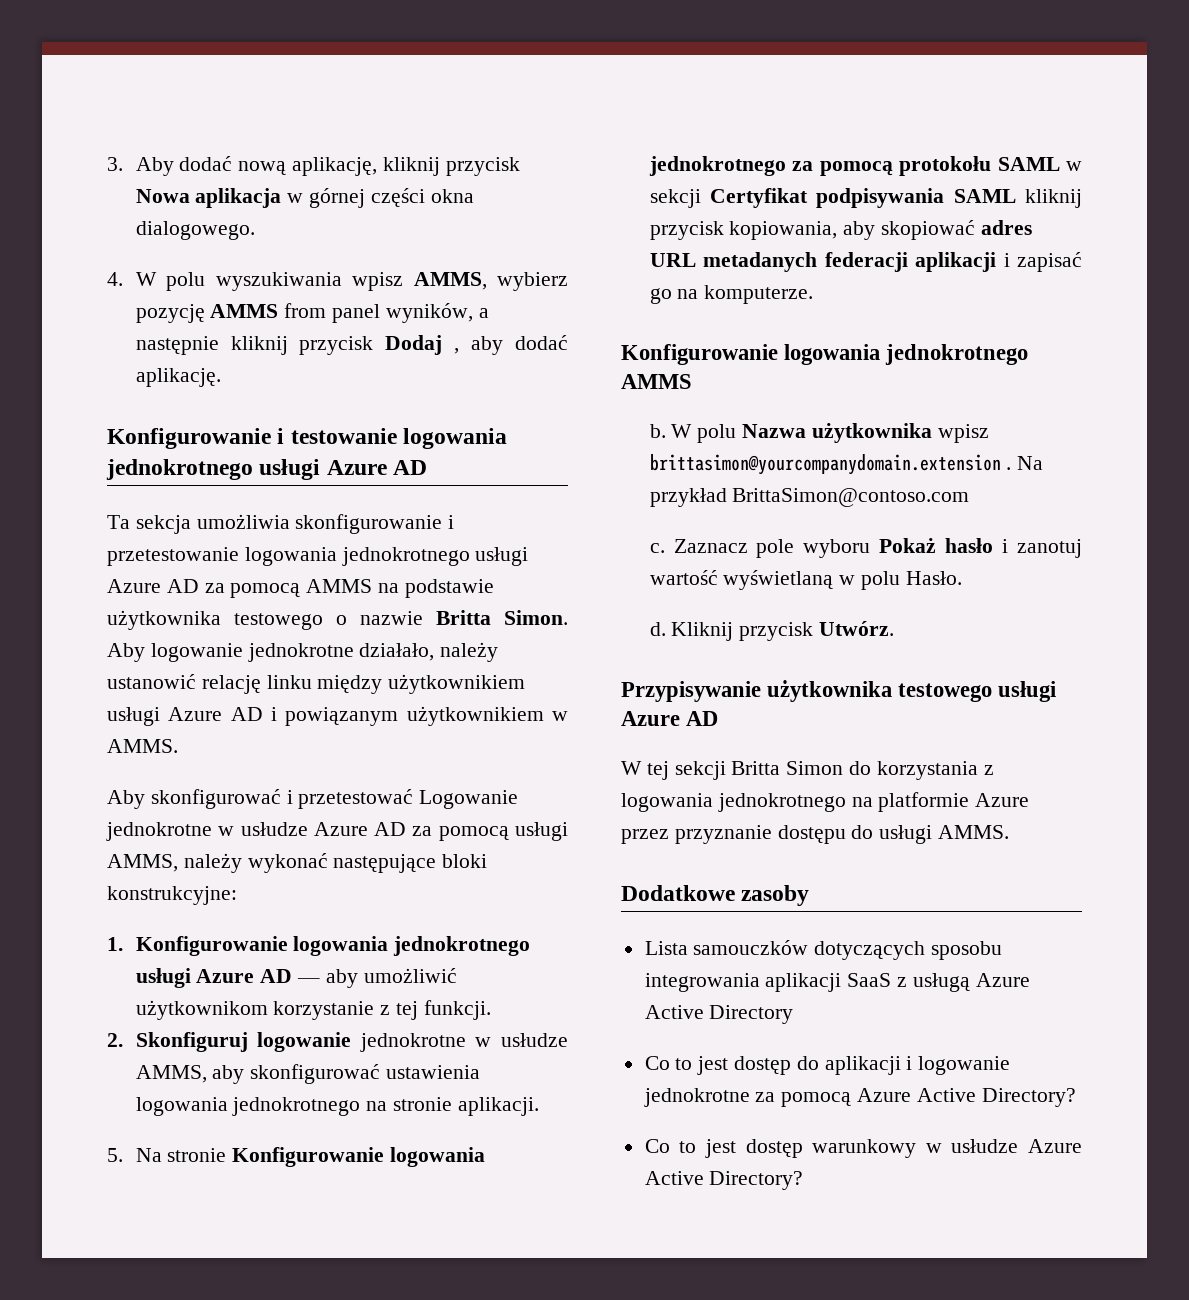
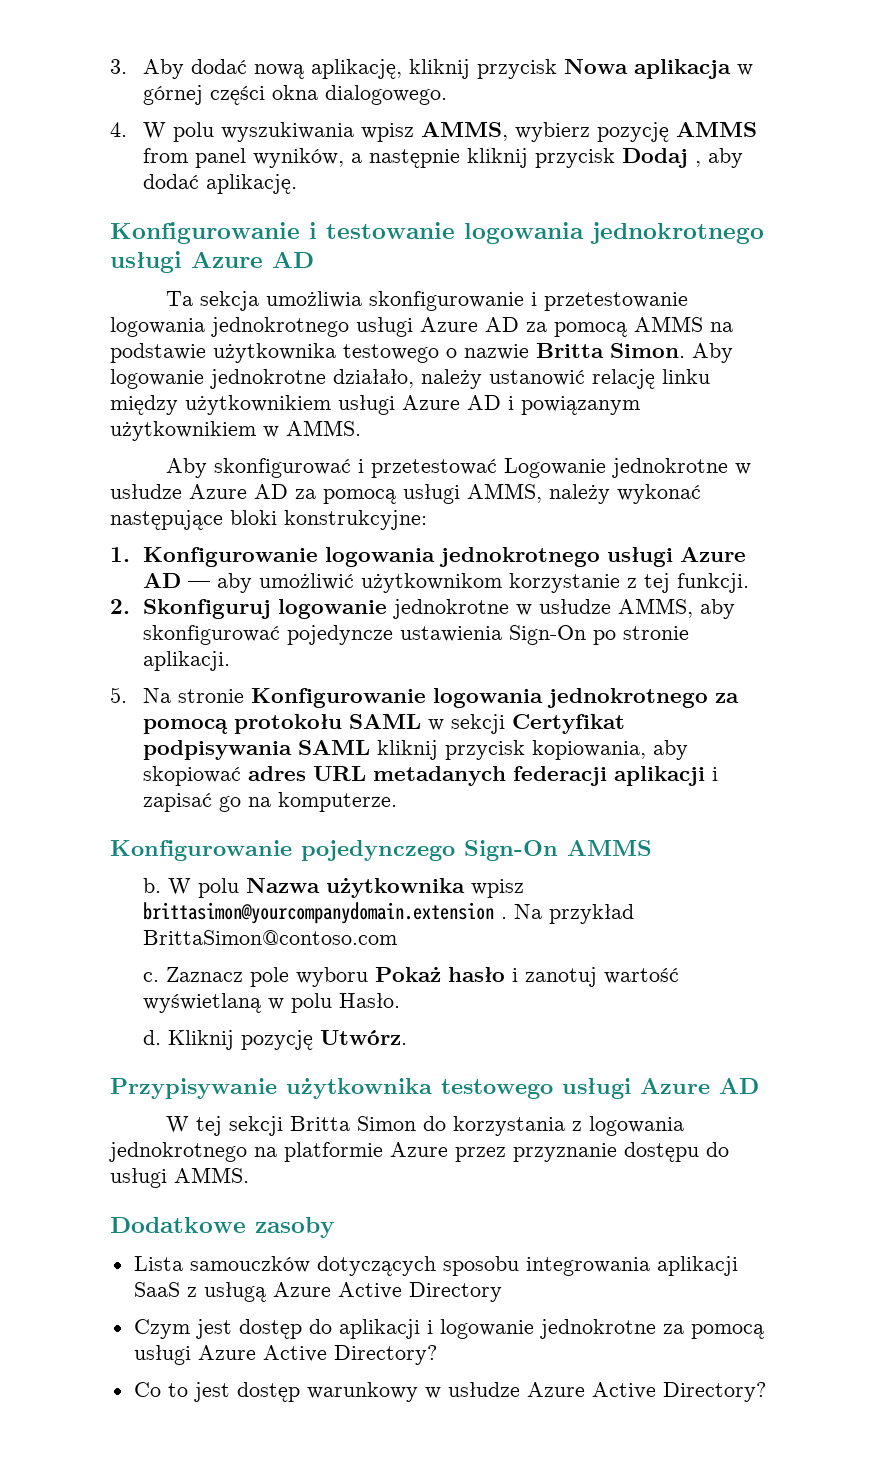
[386,1065,481,1079] [135,1097,388,1116] ustawienia logowania jednokrotnego na -> [287,625,617,645] pojedyncze ustawienia Sign-On po
[784,344,1029,365] logowania jednokrotnego -> [301,840,558,861] pojedynczego Sign-On
[739,622,814,641] przycisk -> [241,1030,314,1050] pozycję
[644,1056,693,1070] Co to -> [133,1319,190,1339] Czym
(852, 1099) none -> [133,1345,191,1365] usługi

